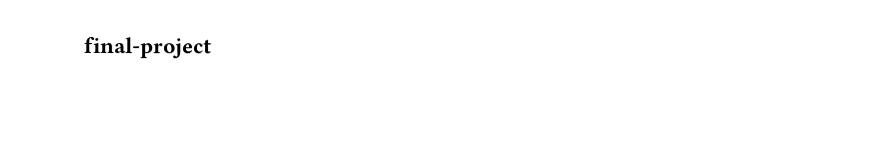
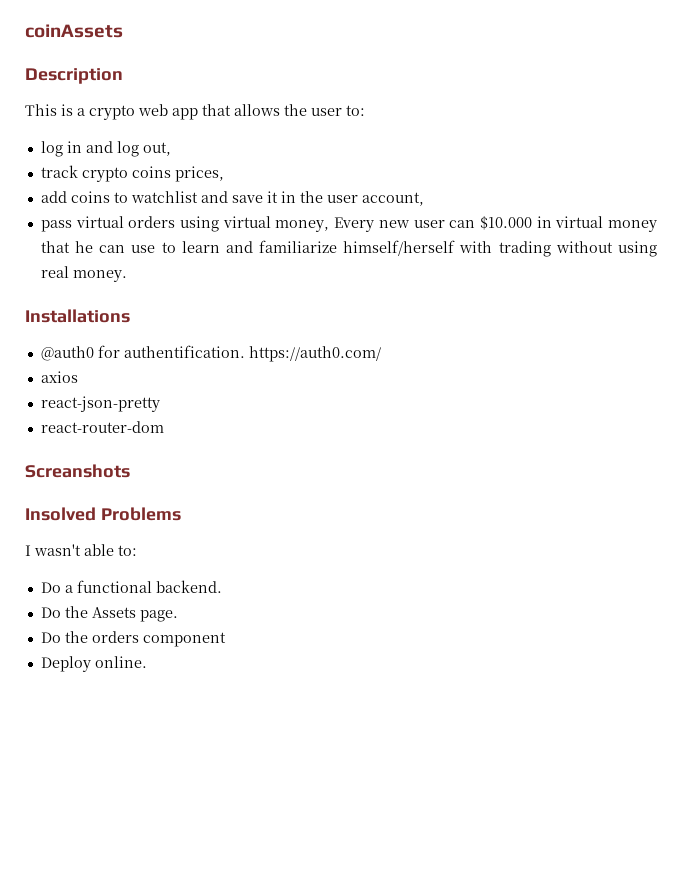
[84,36,212,59] final-project -> [25,24,123,38] [25,68,123,84] [25,104,365,120] [40,141,171,157] [40,165,224,182] [40,191,424,206] [40,216,657,232] [40,240,657,257] [40,266,127,282] [25,309,130,323] [40,345,381,362] [40,371,78,383] [40,396,160,412] [40,421,164,433] [25,464,130,478] [25,507,181,521] [25,544,137,556] [40,580,222,593] [40,606,178,622] [40,631,226,647] [40,656,147,672] coinAssets // Description // This is a crypto web app that allows the user to: // log in and log out, // track crypto coins prices, // add coins to watchlist and save it in the user account, // pass virtual orders using virtual money, Every new user can $10.000 in virtual money that he can use to learn and familiarize himself/herself with trading without using real money. // Installations // @auth0 for authentification. https://auth0.com/ // axios // react-json-pretty // react-router-dom // Screanshots // Insolved Problems // I wasn't able to: // Do a functional backend. // Do the Assets page. // Do the orders component // Deploy online.

